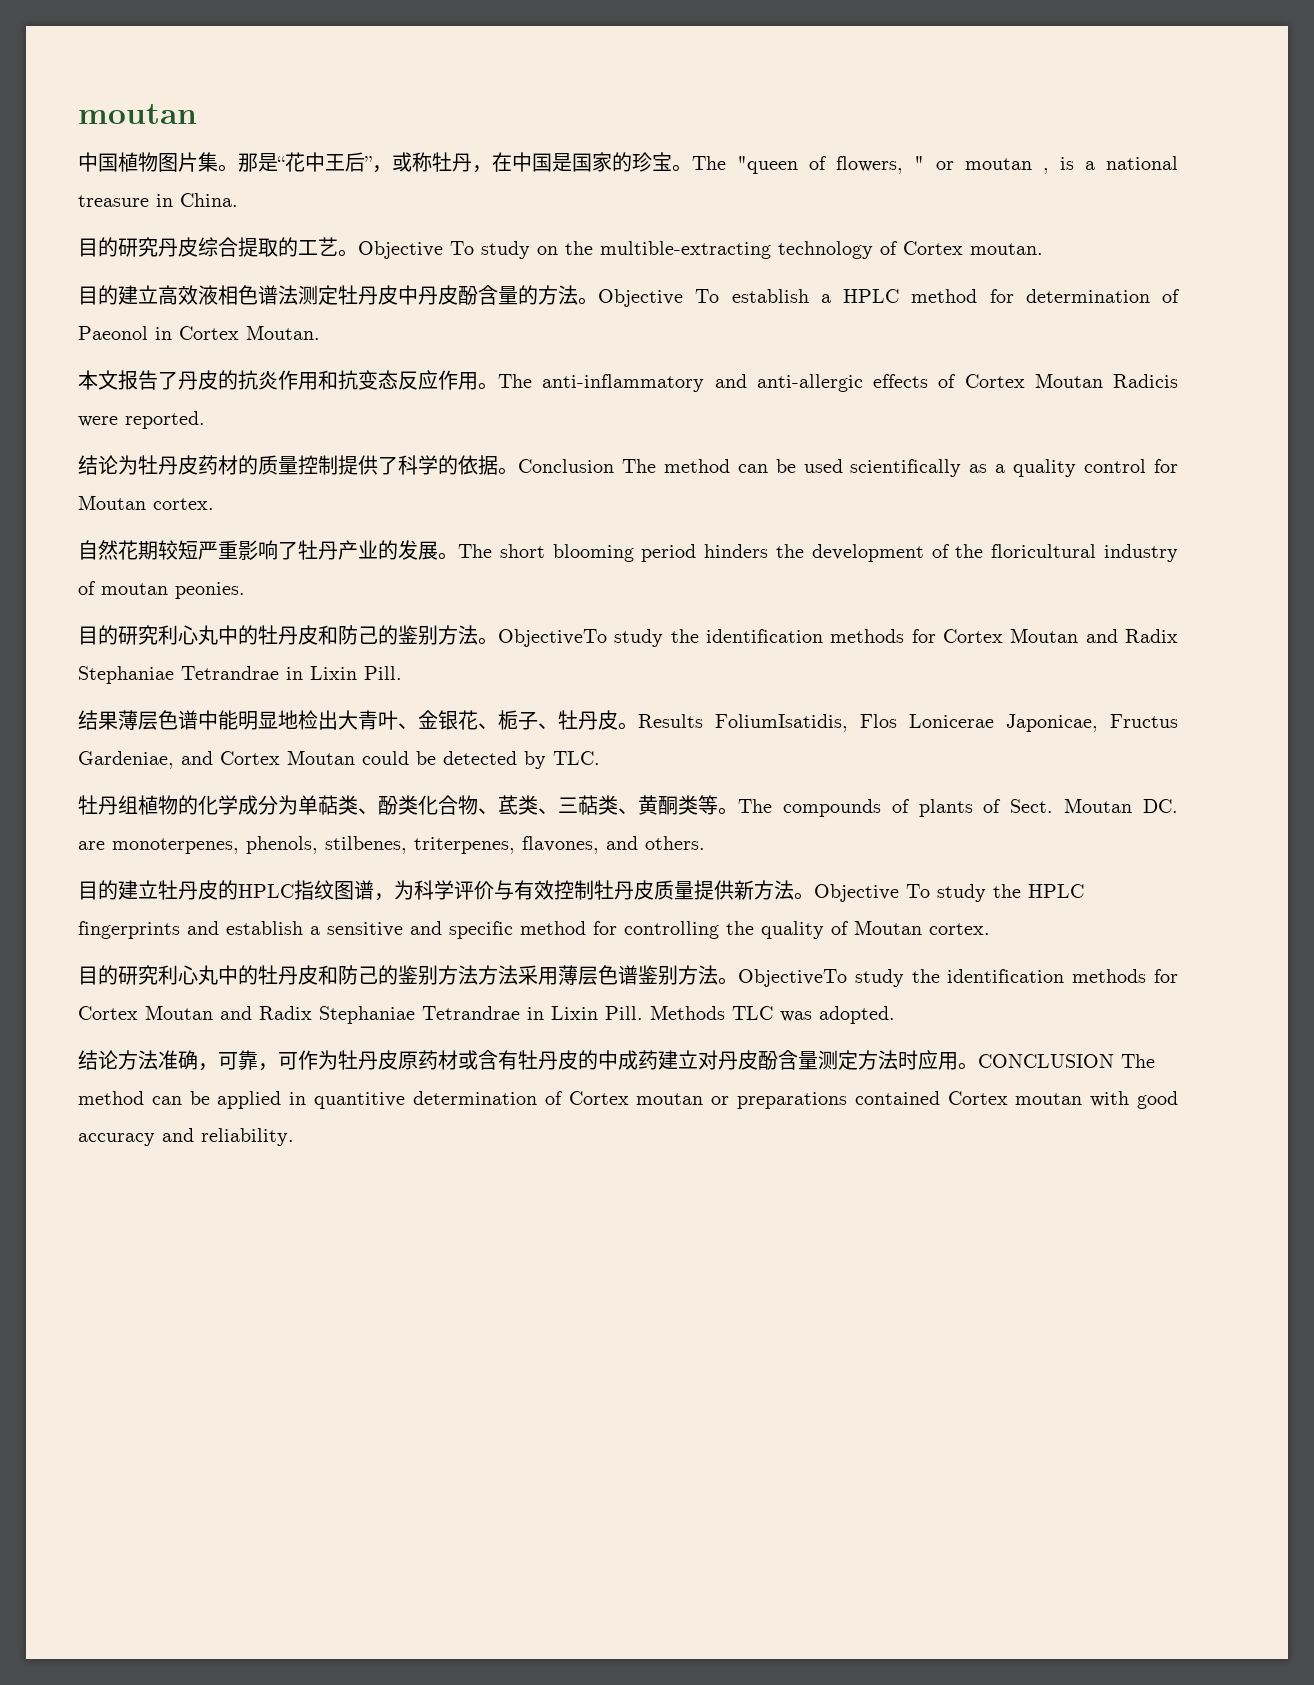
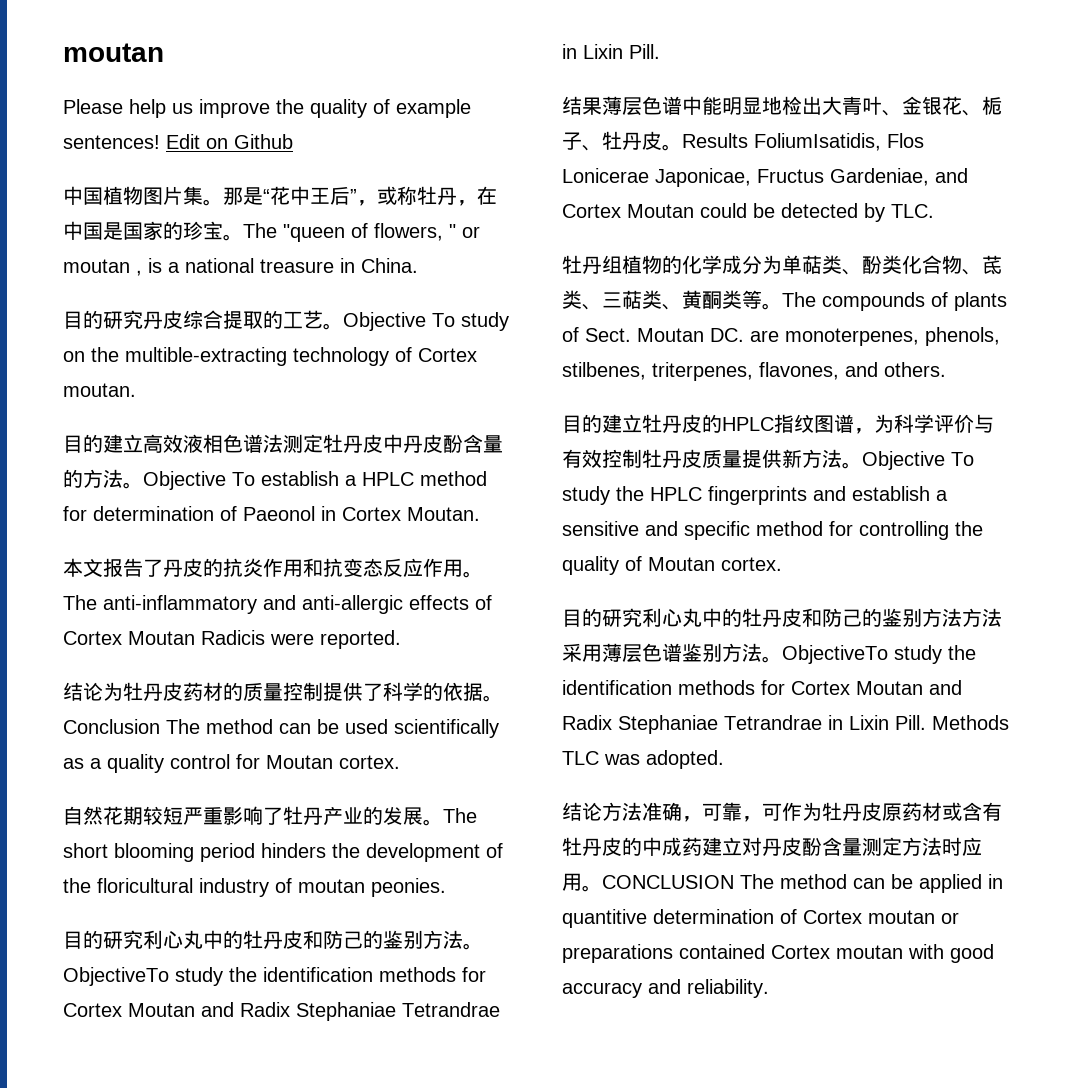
[78,104,197,124] moutan -> [63,43,164,62] [63,99,471,118] [63,134,293,149] moutan // Please help us improve the quality of example sentences! Edit on Github

